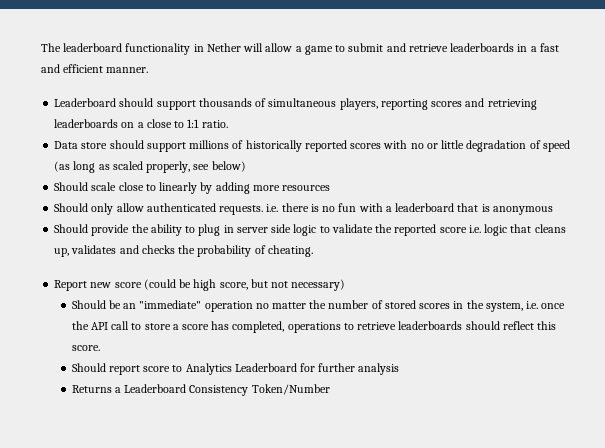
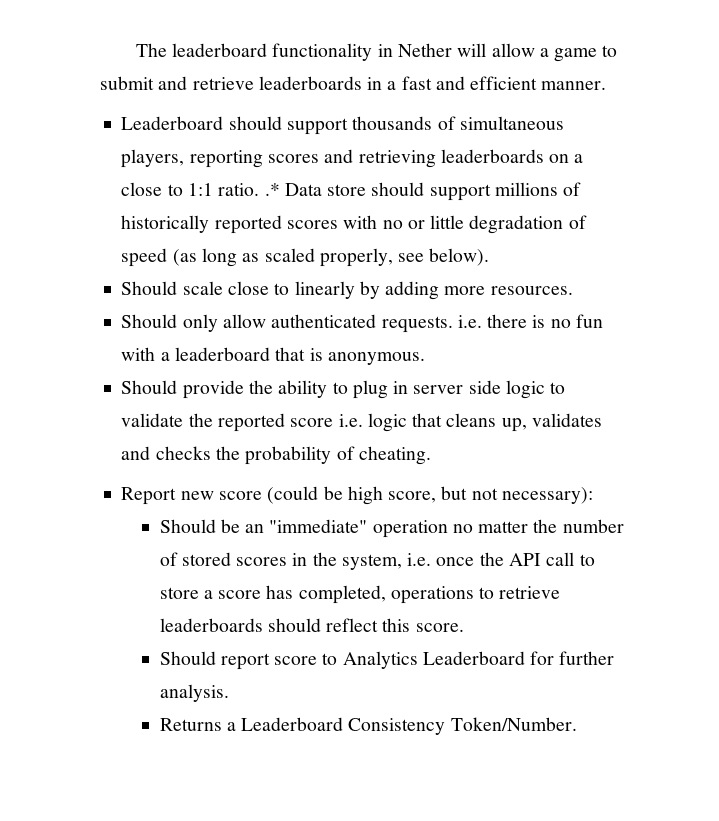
(228, 124) // -> [264,183,280,196] .*
[211,161,246,172] below) -> [429,248,490,266] below).
[282,185,331,191] resources -> [490,286,573,295] resources.
[492,206,553,215] anonymous -> [327,352,425,365] anonymous.
[291,279,346,291] necessary) -> [501,487,593,504] necessary):
[358,363,400,375] analysis -> [159,684,229,702] analysis.
[251,384,330,395] Token/Number -> [450,717,577,731] Token/Number.

